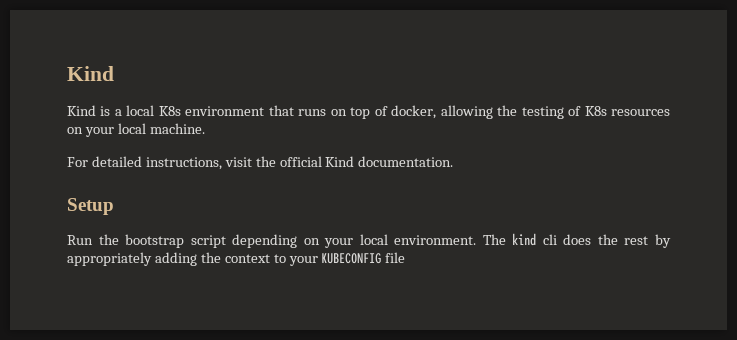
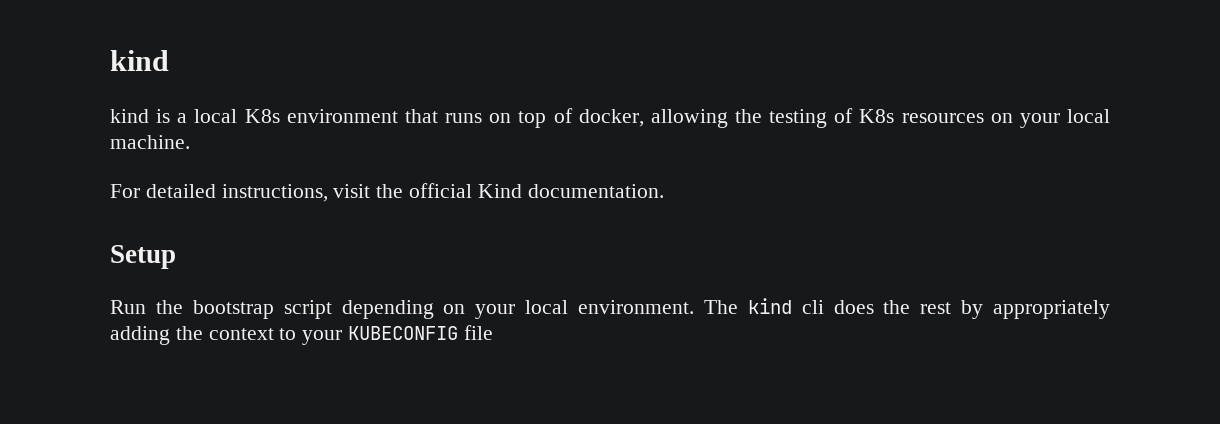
[67,66,114,81] [67,105,96,116] Kind // Kind -> [110,50,169,71] [110,109,149,123] kind // kind

